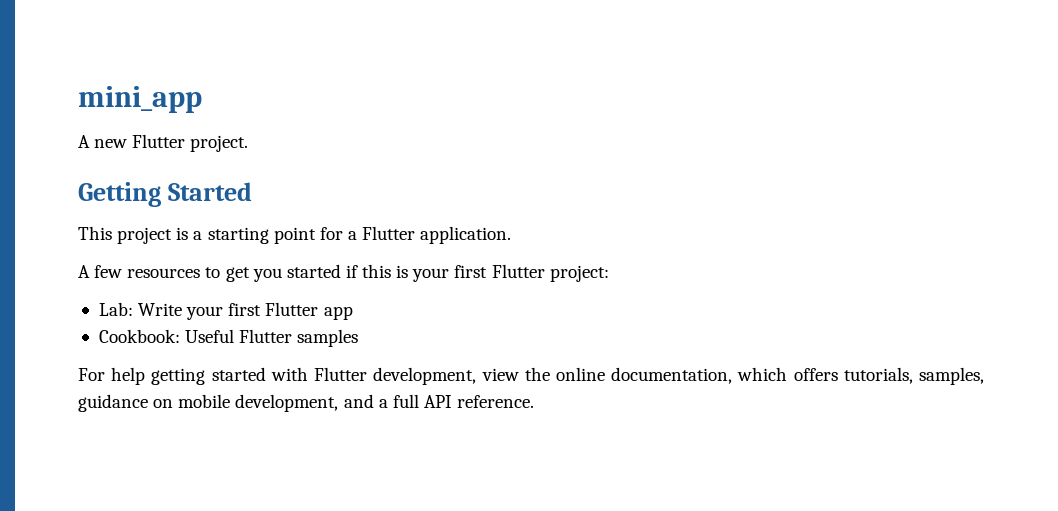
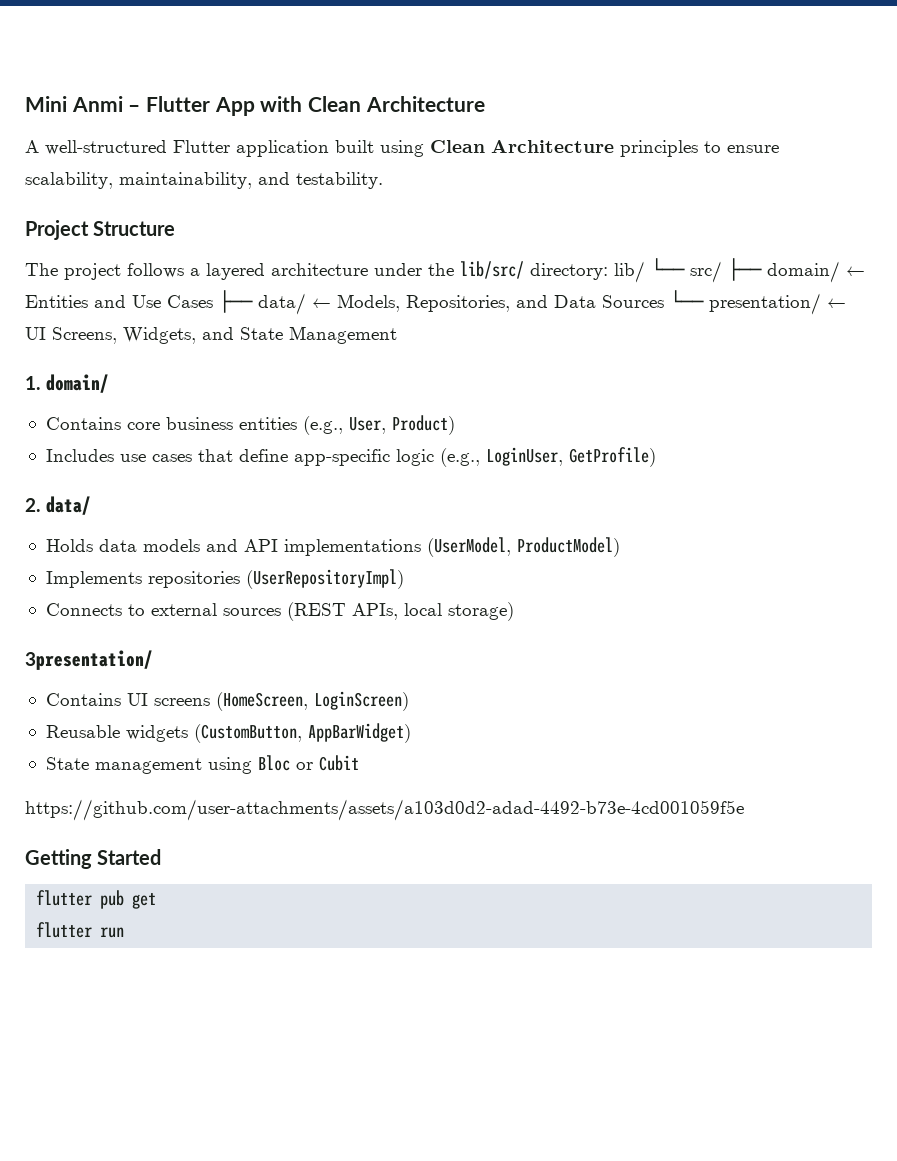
[78,86,202,113] [78,134,249,152] [78,182,252,207] [78,226,512,244] [78,264,609,282] [98,302,353,320] [98,329,359,347] [78,367,984,385] [78,394,535,412] mini_app // A new Flutter project. // Getting Started // This project is a starting point for a Flutter application. // A few resources to get you started if this is your first Flutter project: // Lab: Write your first Flutter app // Cookbook: Useful Flutter samples // For help getting started with Flutter development, view the online documentation, which offers tutorials, samples, guidance on mobile development, and a full API reference. -> [25,96,485,116] [25,140,779,157] [25,172,383,189] [25,220,176,240] [25,258,865,283] [25,290,846,315] [25,326,397,344] [25,374,110,393] [45,415,455,435] [45,447,656,467] [25,496,92,515] [45,537,620,557] [45,569,404,589] [45,602,514,621] [25,650,153,670] [45,691,409,711] [45,723,411,743] [45,755,359,774] [25,799,744,821] [25,849,162,869] [36,890,157,909] [36,922,125,938] Mini Anmi – Flutter App with Clean Architecture // A well-structured Flutter application built using Clean Architecture principles to ensure scalability, maintainability, and testability. // Project Structure // The project follows a layered architecture under the lib/src/ directory: lib/ └── src/ ├── domain/ ← Entities and Use Cases ├── data/ ← Models, Repositories, and Data Sources └── presentation/ ← UI Screens, Widgets, and State Management // 1. domain/ // Contains core business entities (e.g., User, Product) // Includes use cases that define app-specific logic (e.g., LoginUser, GetProfile) // 2. data/ // Holds data models and API implementations (UserModel, ProductModel) // Implements repositories (UserRepositoryImpl) // Connects to external sources (REST APIs, local storage) // 3presentation/ // Contains UI screens (HomeScreen, LoginScreen) // Reusable widgets (CustomButton, AppBarWidget) // State management using Bloc or Cubit // https://github.com/user-attachments/assets/a103d0d2-adad-4492-b73e-4cd001059f5e // Getting Started // flutter pub get // flutter run

